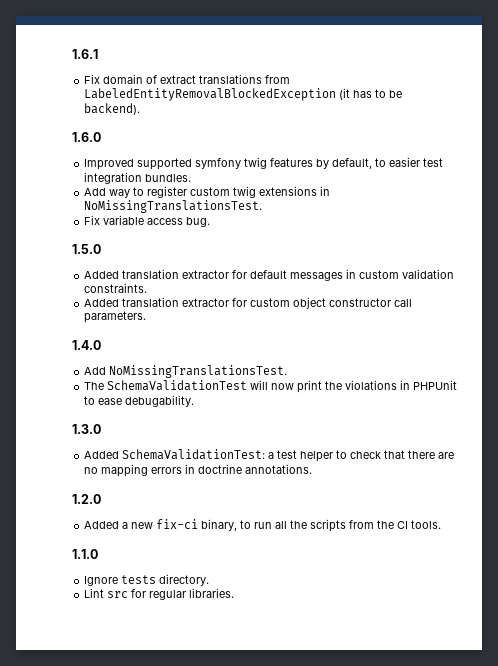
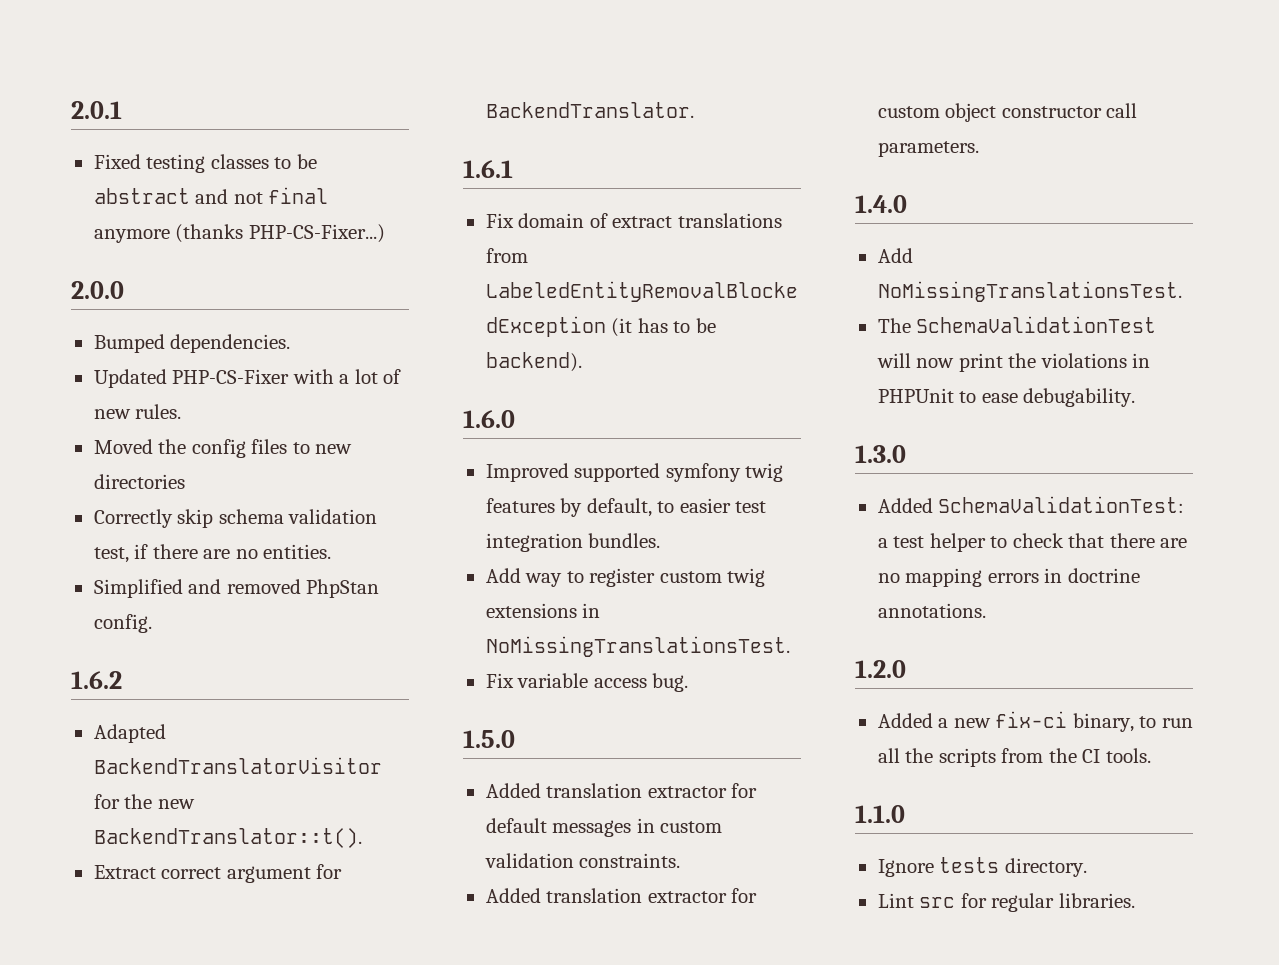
(72, 54) none -> [71,101,122,119] [93,154,317,173] [93,187,329,204] [93,224,385,243] [71,281,124,299] [93,334,291,353] [93,369,402,388] [93,404,182,419] [93,439,353,458] [93,474,185,489] [93,509,378,528] [93,544,332,563] [93,579,380,598] [93,614,152,633] [71,671,122,689] [93,724,166,743] [93,757,382,774] [93,794,195,809] [93,828,362,848] [93,864,343,883] [485,102,694,118] 2.0.1 // Fixed testing classes to be abstract and not final anymore (thanks PHP-CS-Fixer...) // 2.0.0 // Bumped dependencies. // Updated PHP-CS-Fixer with a lot of new rules. // Moved the config files to new directories // Correctly skip schema validation test, if there are no entities. // Simplified and removed PhpStan config. // 1.6.2 // Adapted BackendTranslatorVisitor for the new BackendTranslator::t(). // Extract correct argument for BackendTranslator. //

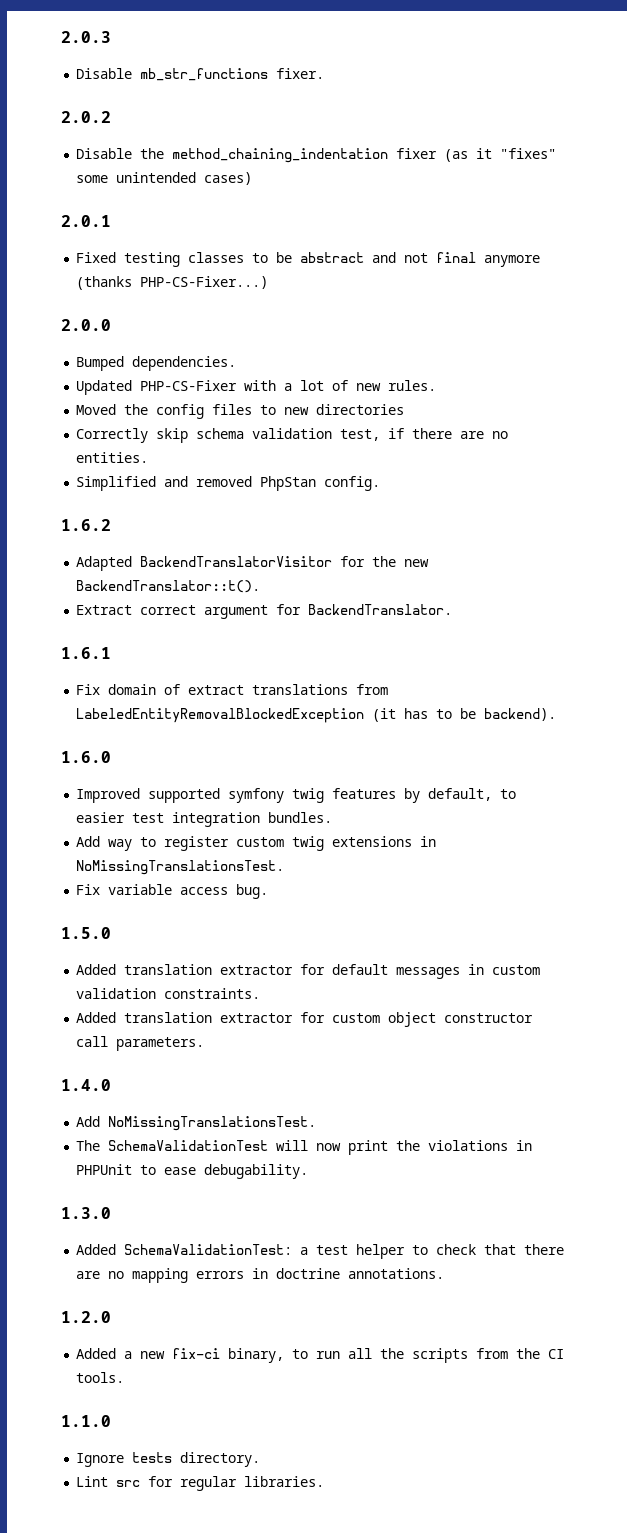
(71, 110) none -> [61,31,111,43] [76,68,325,81] [61,111,111,123] [76,148,557,163] [76,172,253,185] 2.0.3 // Disable mb_str_functions fixer. // 2.0.2 // Disable the method_chaining_indentation fixer (as it "fixes" some unintended cases) //

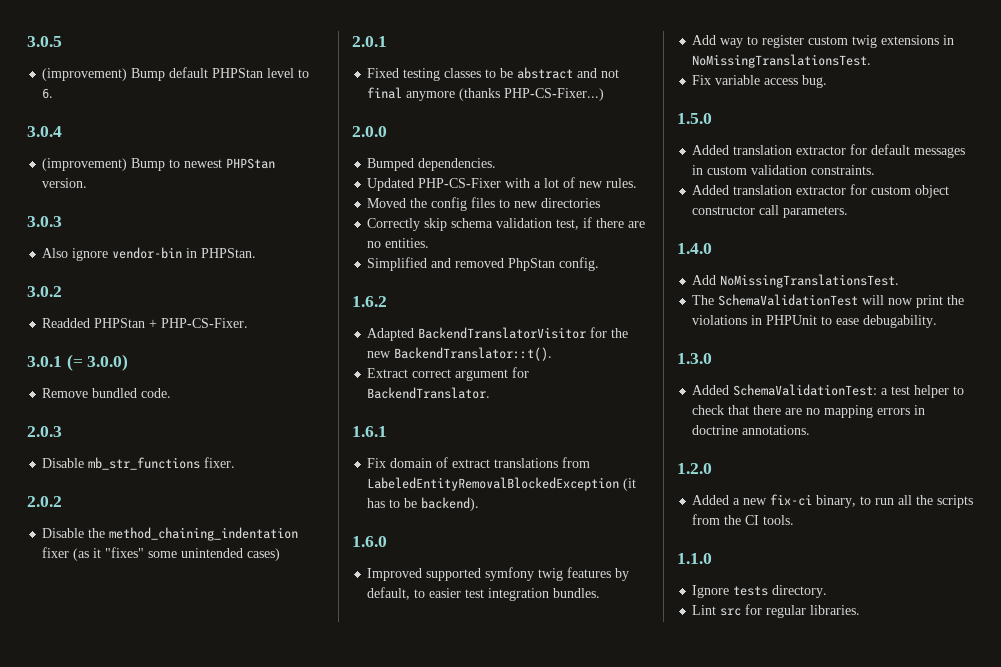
(61, 37) none -> [27,36,62,47] [42,67,310,81] [42,88,54,99] [27,126,62,137] [42,158,276,171] [42,178,88,188] [27,216,62,227] [42,247,257,261] [27,286,62,297] [42,318,249,328] [27,354,129,371] [42,388,172,398] 3.0.5 // (improvement) Bump default PHPStan level to 6. // 3.0.4 // (improvement) Bump to newest PHPStan version. // 3.0.3 // Also ignore vendor-bin in PHPStan. // 3.0.2 // Readded PHPStan + PHP-CS-Fixer. // 3.0.1 (= 3.0.0) // Remove bundled code. //

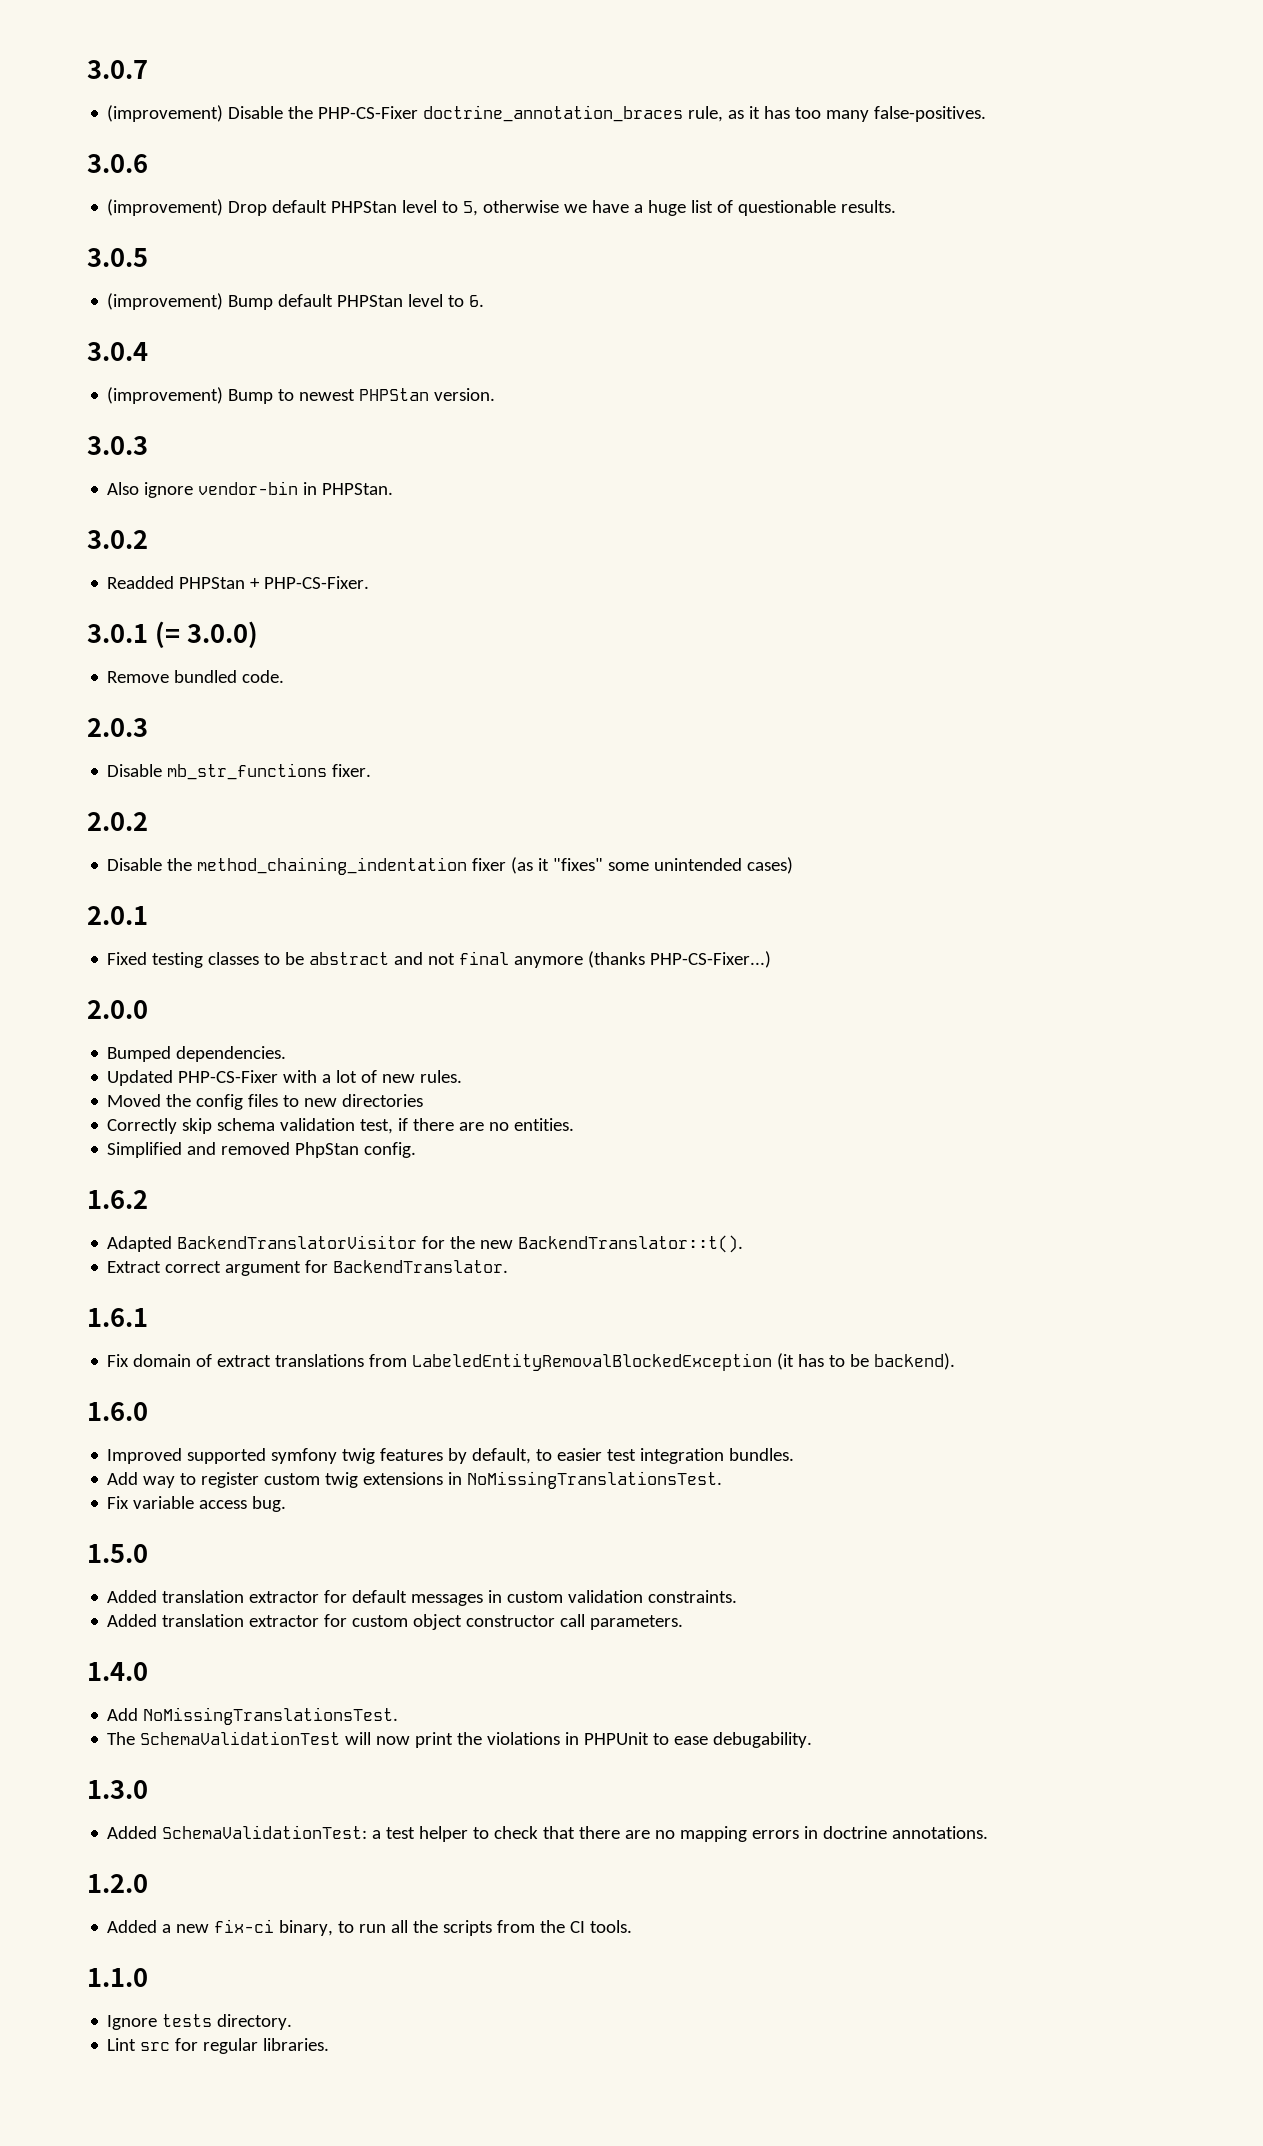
(27, 41) none -> [87,60,148,79] [107,105,987,122] [87,154,148,173] [107,199,897,216] 3.0.7 // (improvement) Disable the PHP-CS-Fixer doctrine_annotation_braces rule, as it has too many false-positives. // 3.0.6 // (improvement) Drop default PHPStan level to 5, otherwise we have a huge list of questionable results. //

